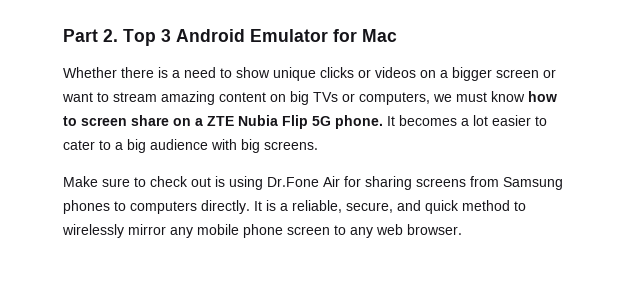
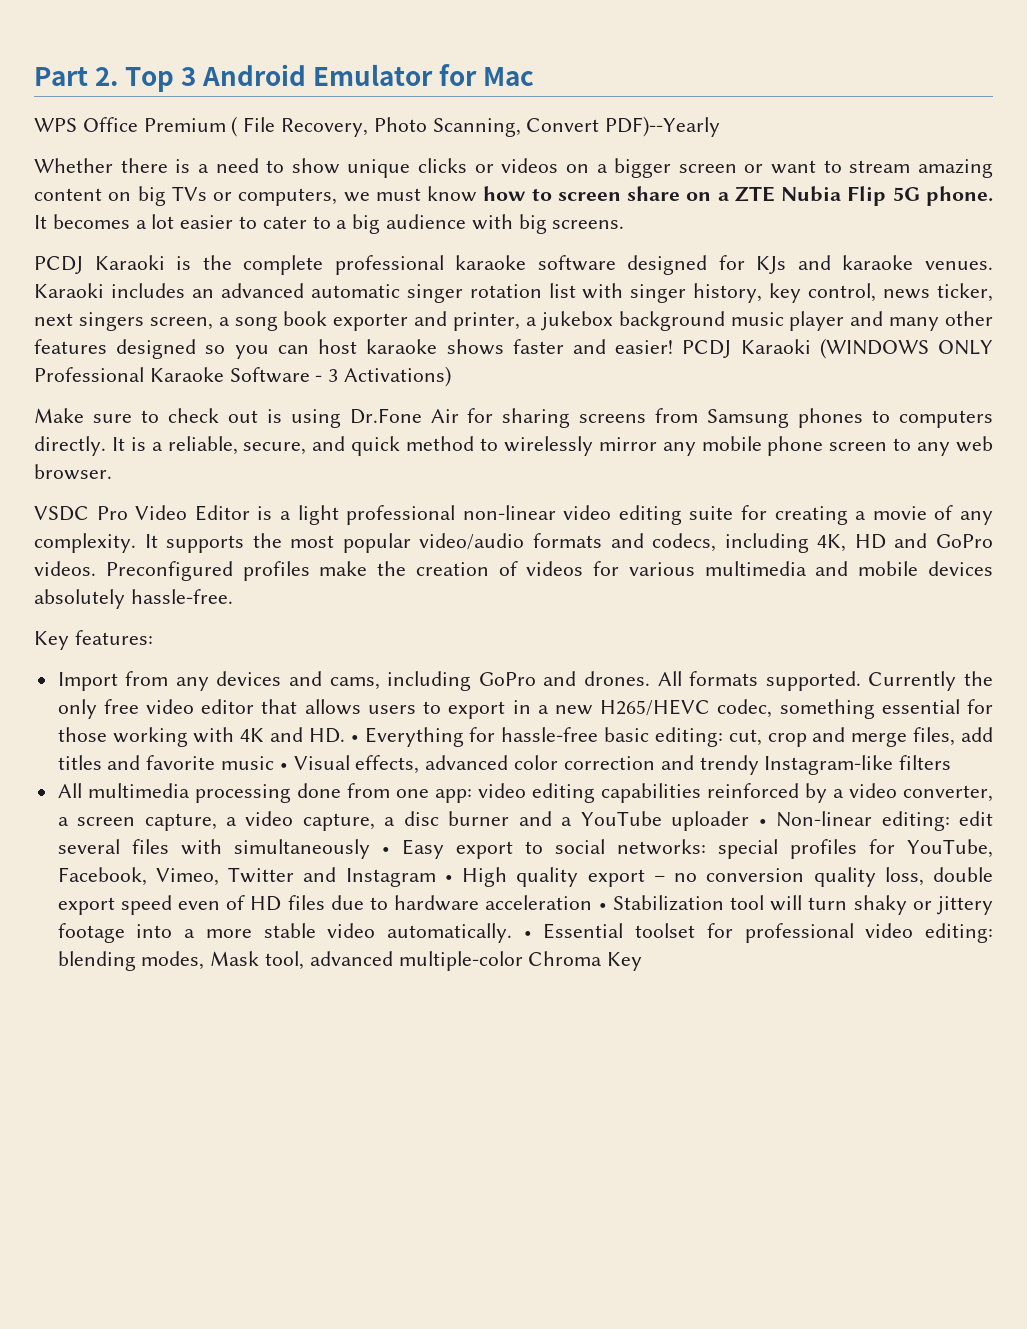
(397, 35) none -> [34,116,721,137] // WPS Office Premium ( File Recovery, Photo Scanning, Convert PDF)--Yearly
(318, 145) none -> [34,255,994,275] [34,283,994,303] [34,311,993,331] [34,338,993,359] [34,366,452,387] // PCDJ Karaoki is the complete professional karaoke software designed for KJs and karaoke venues. Karaoki includes an advanced automatic singer rotation list with singer history, key control, news ticker, next singers screen, a song book exporter and printer, a jukebox background music player and many other features designed so you can host karaoke shows faster and easier! PCDJ Karaoki (WINDOWS ONLY Professional Karaoke Software - 3 Activations)
(462, 229) none -> [34,505,994,525] [34,533,993,553] [34,561,993,581] [34,589,233,609] [34,630,153,650] [57,671,993,691] [57,699,994,719] [57,727,993,747] [57,755,952,775] [57,783,993,803] [57,811,994,831] [57,839,993,859] [57,867,994,887] [57,895,994,915] [57,923,993,943] [57,951,643,971] // VSDC Pro Video Editor is a light professional non-linear video editing suite for creating a movie of any complexity. It supports the most popular video/audio formats and codecs, including 4K, HD and GoPro videos. Preconfigured profiles make the creation of videos for various multimedia and mobile devices absolutely hassle-free. // Key features: // Import from any devices and cams, including GoPro and drones. All formats supported. Сurrently the only free video editor that allows users to export in a new H265/HEVC codec, something essential for those working with 4K and HD. • Everything for hassle-free basic editing: cut, crop and merge files, add titles and favorite music • Visual effects, advanced color correction and trendy Instagram-like filters // All multimedia processing done from one app: video editing capabilities reinforced by a video converter, a screen capture, a video capture, a disc burner and a YouTube uploader • Non-linear editing: edit several files with simultaneously • Easy export to social networks: special profiles for YouTube, Facebook, Vimeo, Twitter and Instagram • High quality export – no conversion quality loss, double export speed even of HD files due to hardware acceleration • Stabilization tool will turn shaky or jittery footage into a more stable video automatically. • Essential toolset for professional video editing: blending modes, Mask tool, advanced multiple-color Chroma Key

